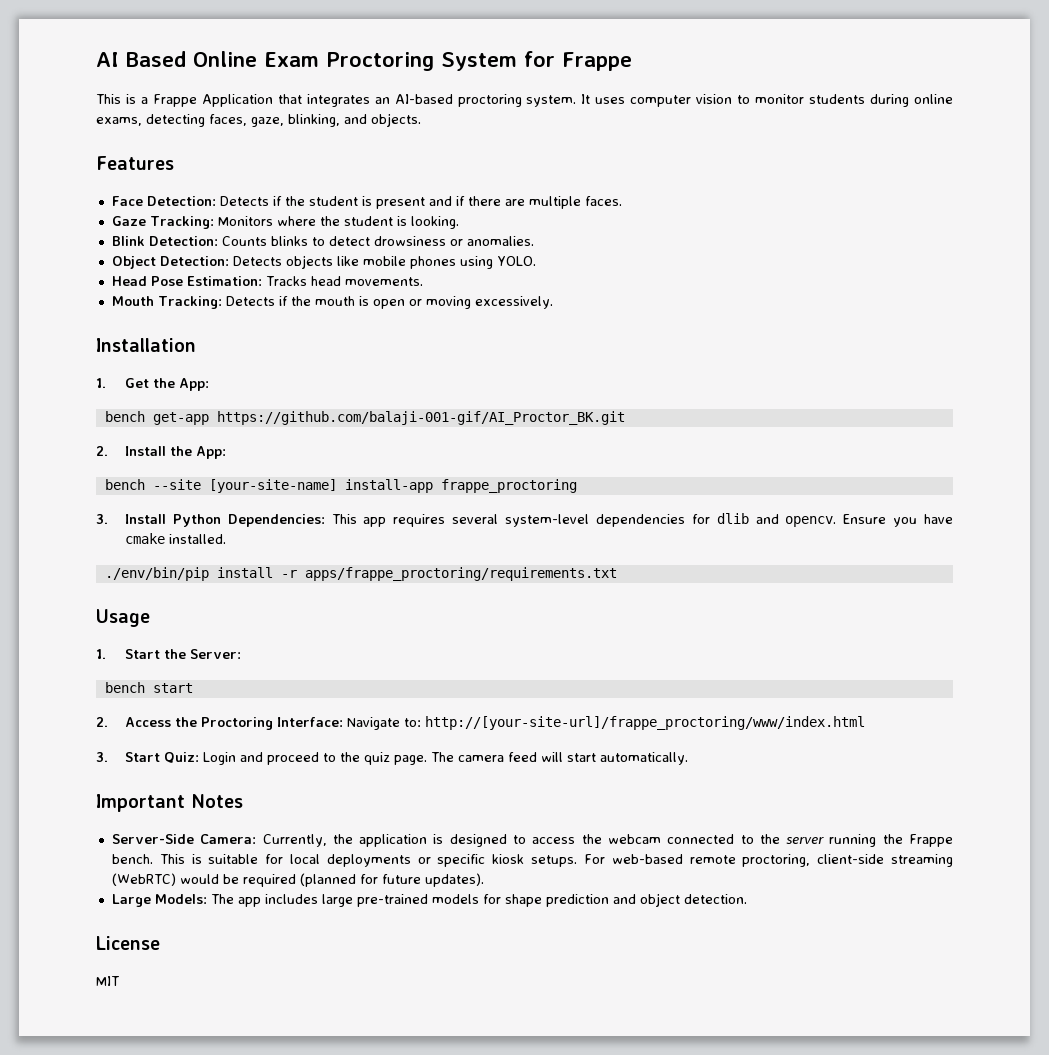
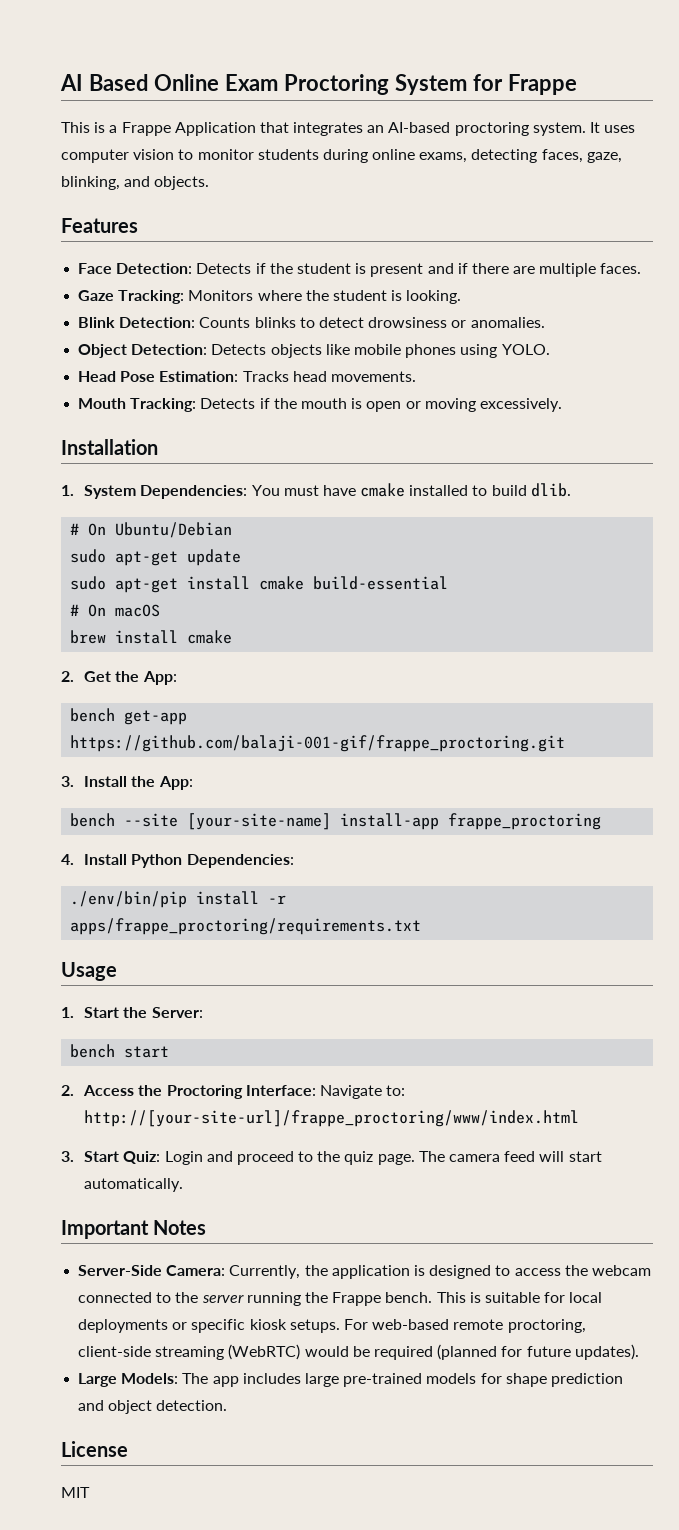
(106, 383) none -> [84,483,571,499] [70,522,233,538] [70,549,242,566] [70,576,449,593] [70,604,161,617] [70,630,233,644] [61,671,74,682] System Dependencies: You must have cmake installed to build dlib. // # On Ubuntu/Debian // sudo apt-get update // sudo apt-get install cmake build-essential // # On macOS // brew install cmake // 2.
[216,411,625,425] [96,446,108,456] https://github.com/balaji-001-gif/AI_Proctor_BK.git // 2. -> [70,735,566,752] [61,776,74,787] https://github.com/balaji-001-gif/frappe_proctoring.git // 3.
[96,514,108,524] 3. -> [61,854,74,865] 4.
[331,513,954,527] [124,533,226,544] This app requires several system-level dependencies for dlib and opencv. Ensure you have cmake installed. -> (294, 861) none

